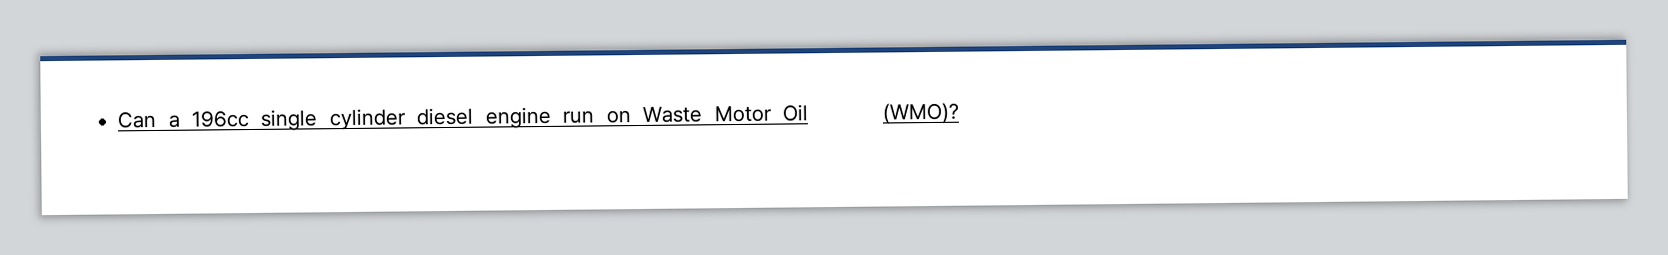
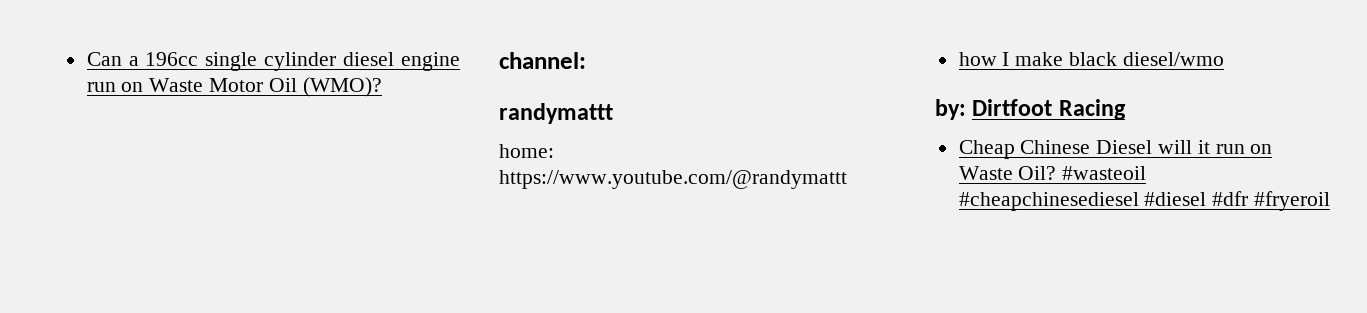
(960, 113) none -> [499,52,586,69] [499,103,613,124] [499,144,554,158] [499,170,847,189] [958,52,1224,66] [935,99,1126,120] [958,140,1273,159] [958,166,1147,180] [958,191,1331,211] // channel: // randymattt // home: https://www.youtube.com/@randymattt // how I make black diesel/wmo // by: Dirtfoot Racing // Cheap Chinese Diesel will it run on Waste Oil? #wasteoil #cheapchinesediesel #diesel #dfr #fryeroil

